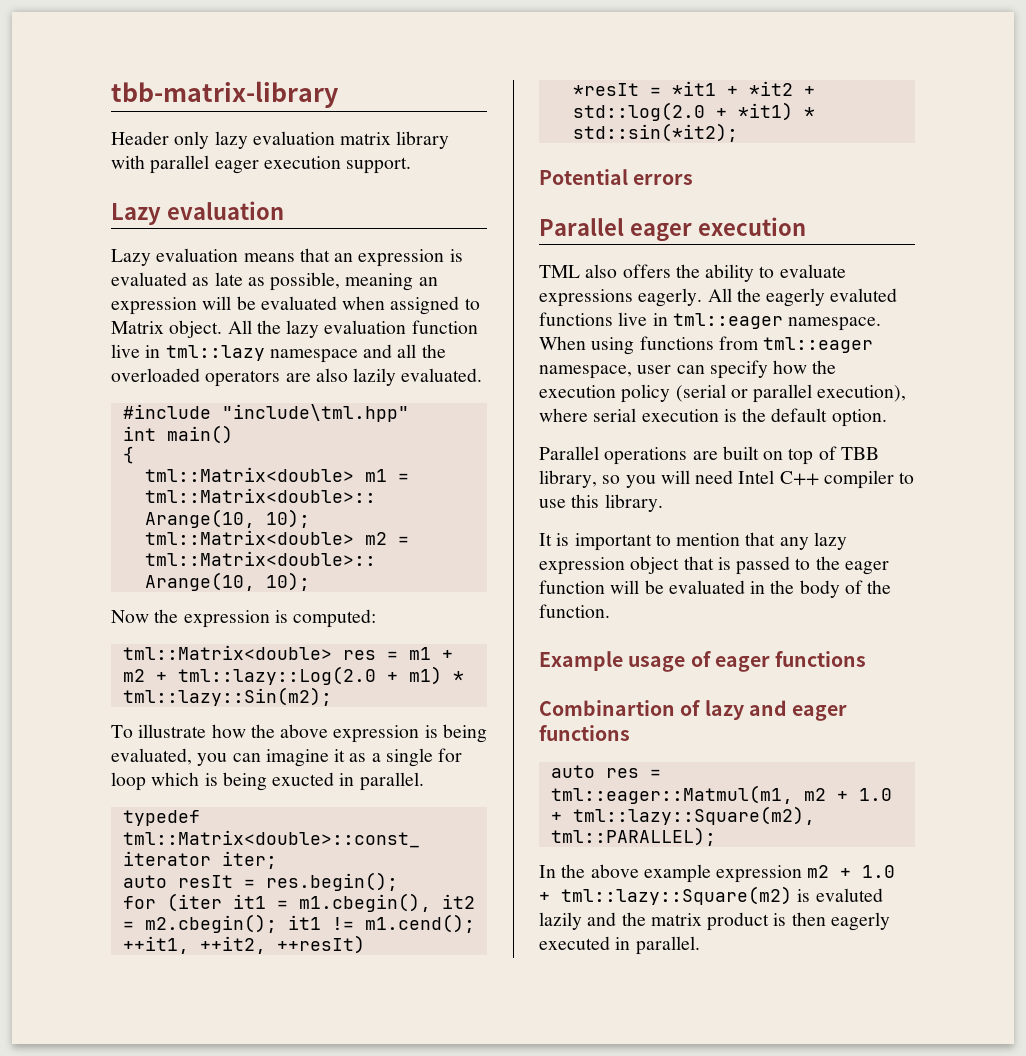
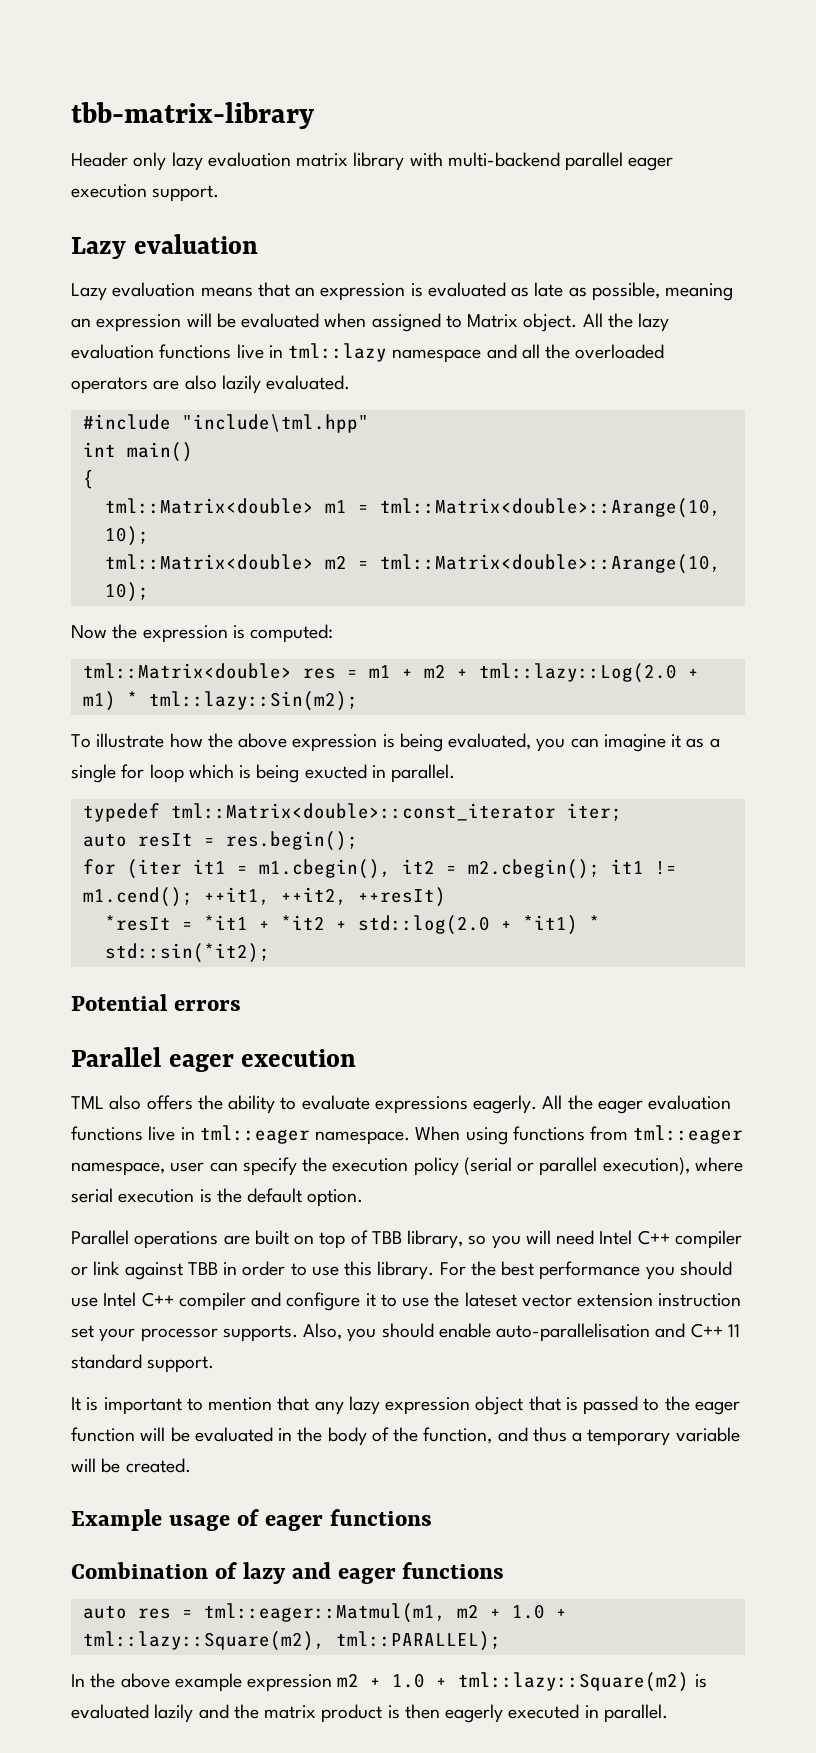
(145, 162) none -> [447,152,560,167] multi-backend
[411,320,478,334] function -> [159,344,232,359] functions
[766,288,898,307] eagerly evaluted -> [597,1095,732,1114] eager evaluation
[773,360,808,374] how -> (297, 1166) none
[899,472,915,484] [539,494,663,512] to use this library. -> [71,1261,732,1280] [71,1292,742,1311] [71,1323,740,1342] [71,1354,215,1373] or link against TBB in order to use this library. For the best performance you should use Intel C++ compiler and configure it to use the lateset vector extension instruction set your processor supports. Also, you should enable auto-parallelisation and C++ 11 standard support.
[539,604,610,618] function. -> [423,1427,740,1446] [71,1458,191,1473] function, and thus a temporary variable will be created.
[539,700,675,716] Combinartion -> [71,1562,208,1579] Combination
[815,888,883,902] evaluted -> [71,1704,149,1719] evaluated

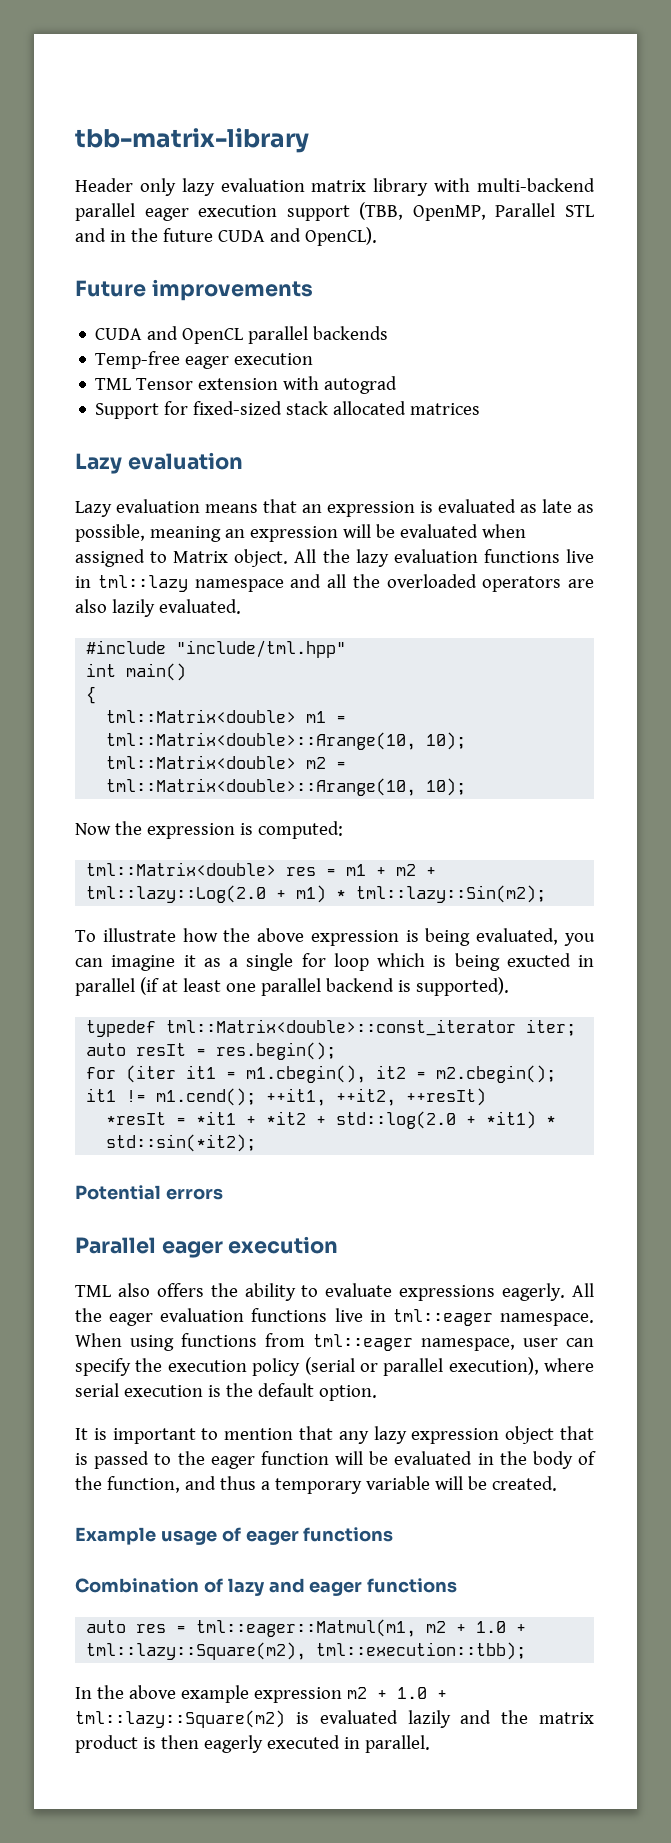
[152,185,220,202] support. -> [286,202,594,221] [75,227,377,246] [75,279,313,301] [95,326,389,344] [95,351,314,369] [95,376,398,394] [95,401,481,419] support (TBB, OpenMP, Parallel STL and in the future CUDA and OpenCL). // Future improvements // CUDA and OpenCL parallel backends // Temp-free eager execution // TML Tensor extension with autograd // Support for fixed-sized stack allocated matrices
[181,414,369,433] "include\tml.hpp" -> [176,640,347,658] "include/tml.hpp"
[391,764,456,783] parallel. -> [75,977,509,996] parallel (if at least one parallel backend is supported).
[71,1230,742,1249] [71,1261,732,1280] [71,1292,742,1311] [71,1323,740,1342] [71,1354,215,1373] // Parallel operations are built on top of TBB library, so you will need Intel C++ compiler or link against TBB in order to use this library. For the best performance you should use Intel C++ compiler and configure it to use the lateset vector extension instruction set your processor supports. Also, you should enable auto-parallelisation and C++ 11 standard support. -> (377, 1393) none
[335,1631,501,1651] tml::PARALLEL); -> [316,1642,527,1660] tml::execution::tbb);

